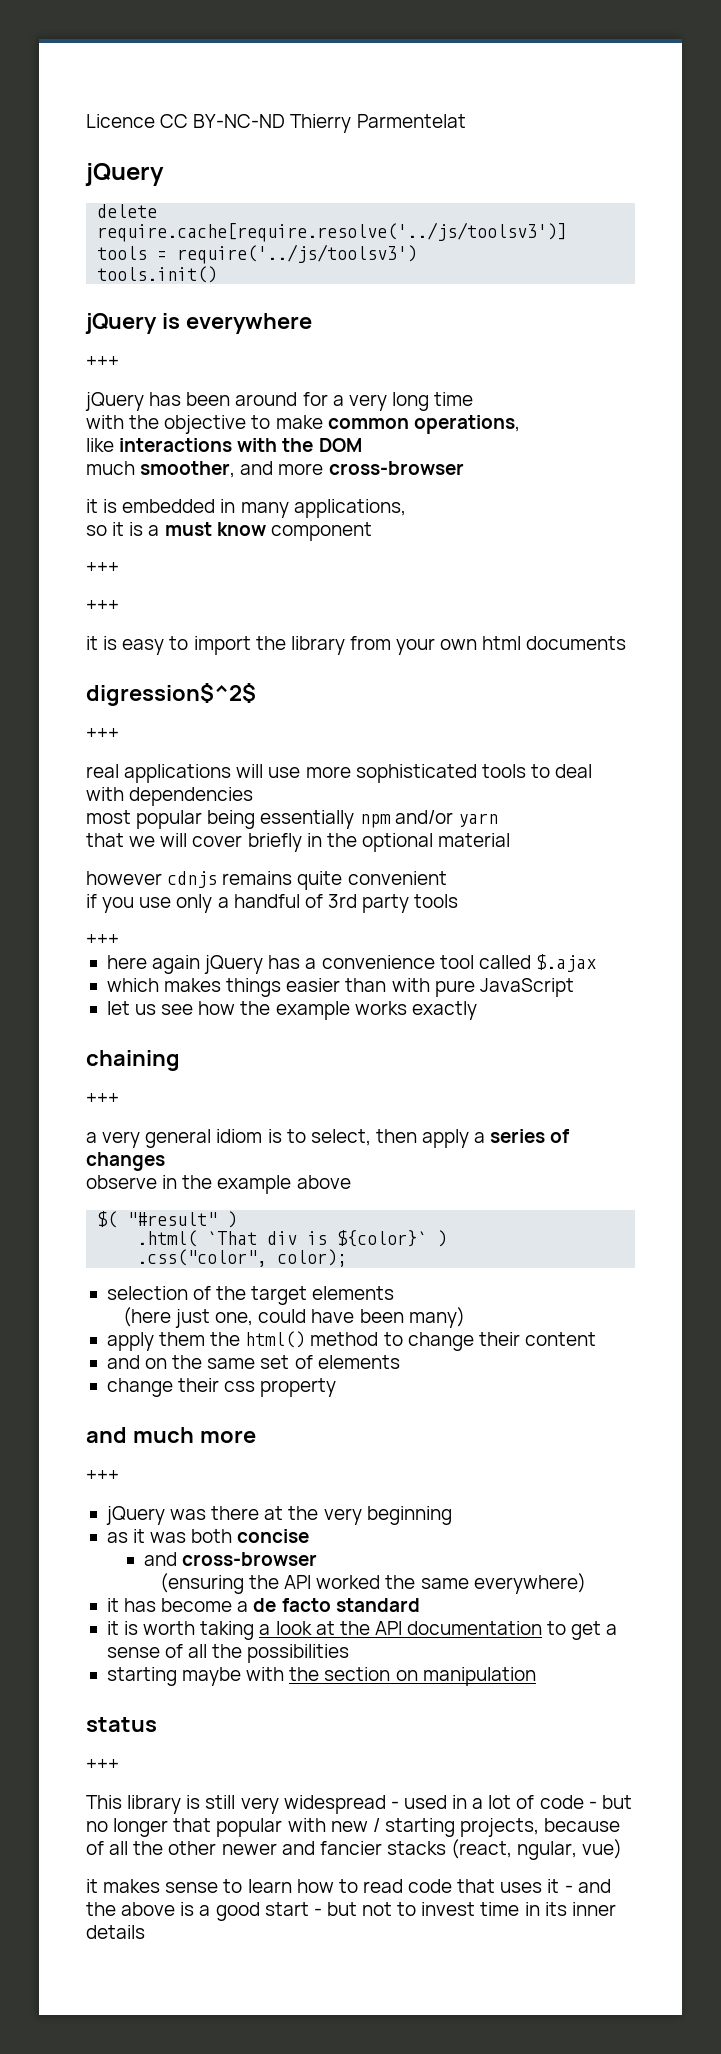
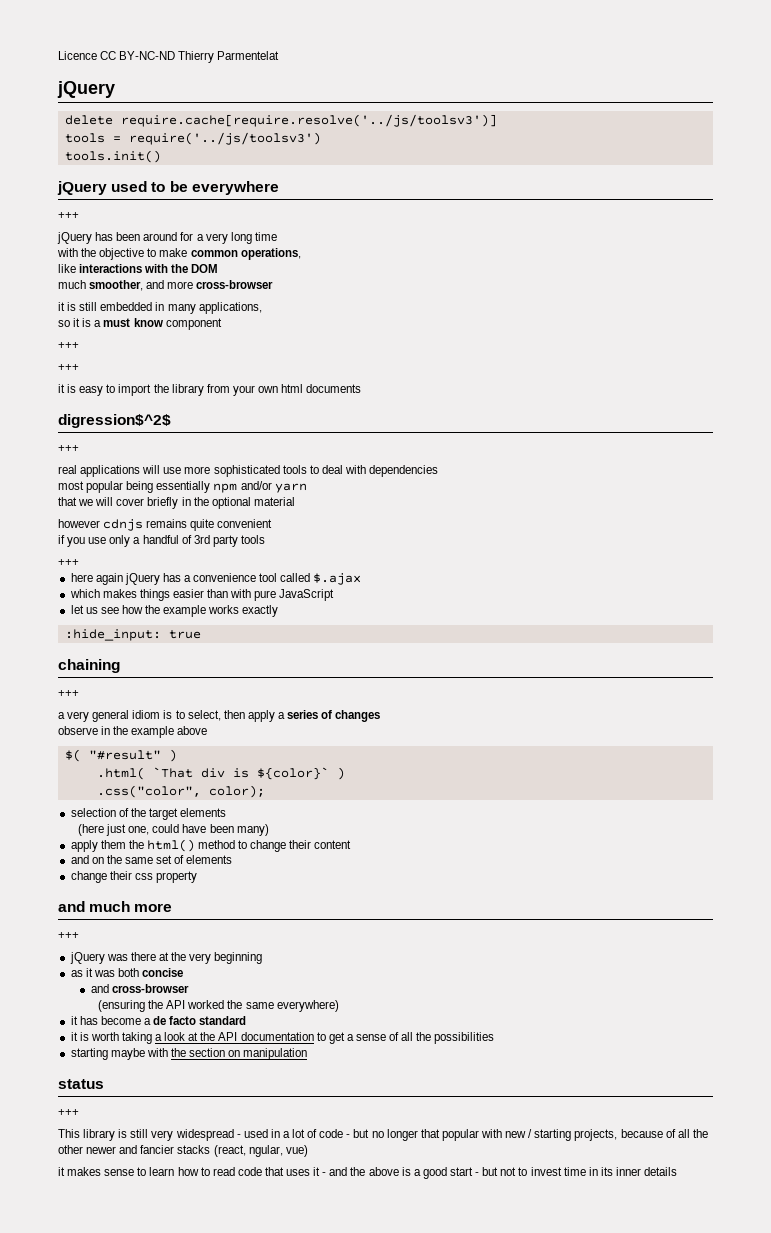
[161,313,180,329] is -> [111,181,188,192] used to be
(118, 506) none -> [79,302,98,311] still
(477, 1010) none -> [64,629,201,641] // :hide_input: true

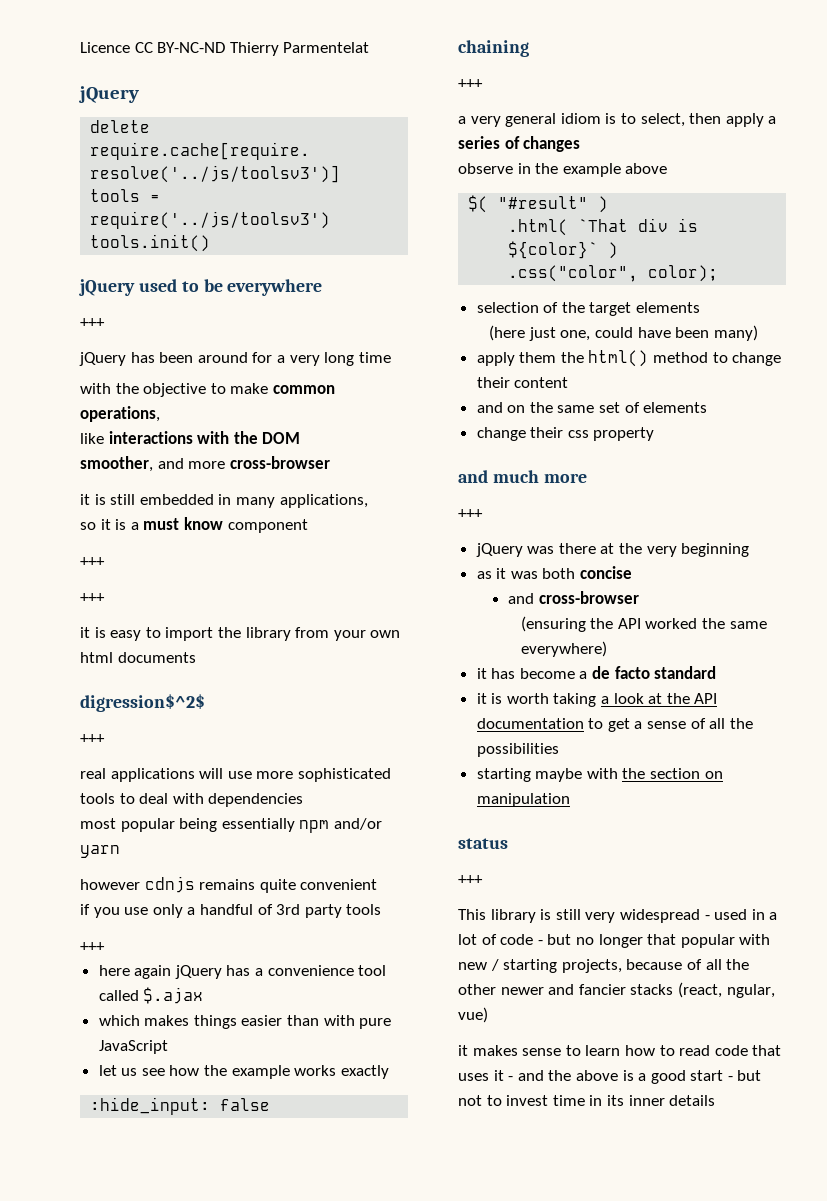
[58,280,86,289] much -> (301, 438) none
[58,497,295,509] // that we will cover briefly in the optional material -> (120, 851) none
[168,630,201,639] true -> [220,1098,271,1111] false

